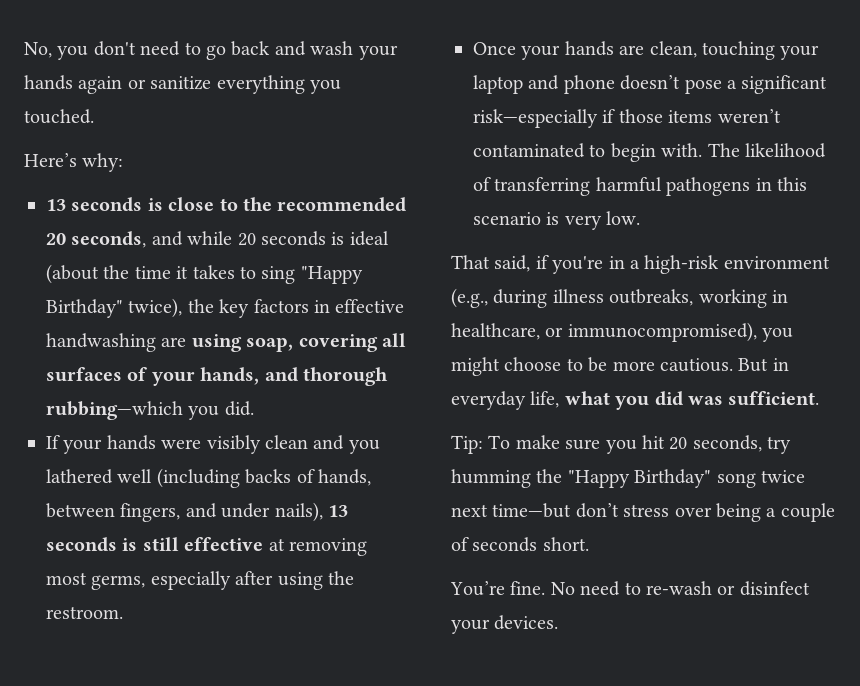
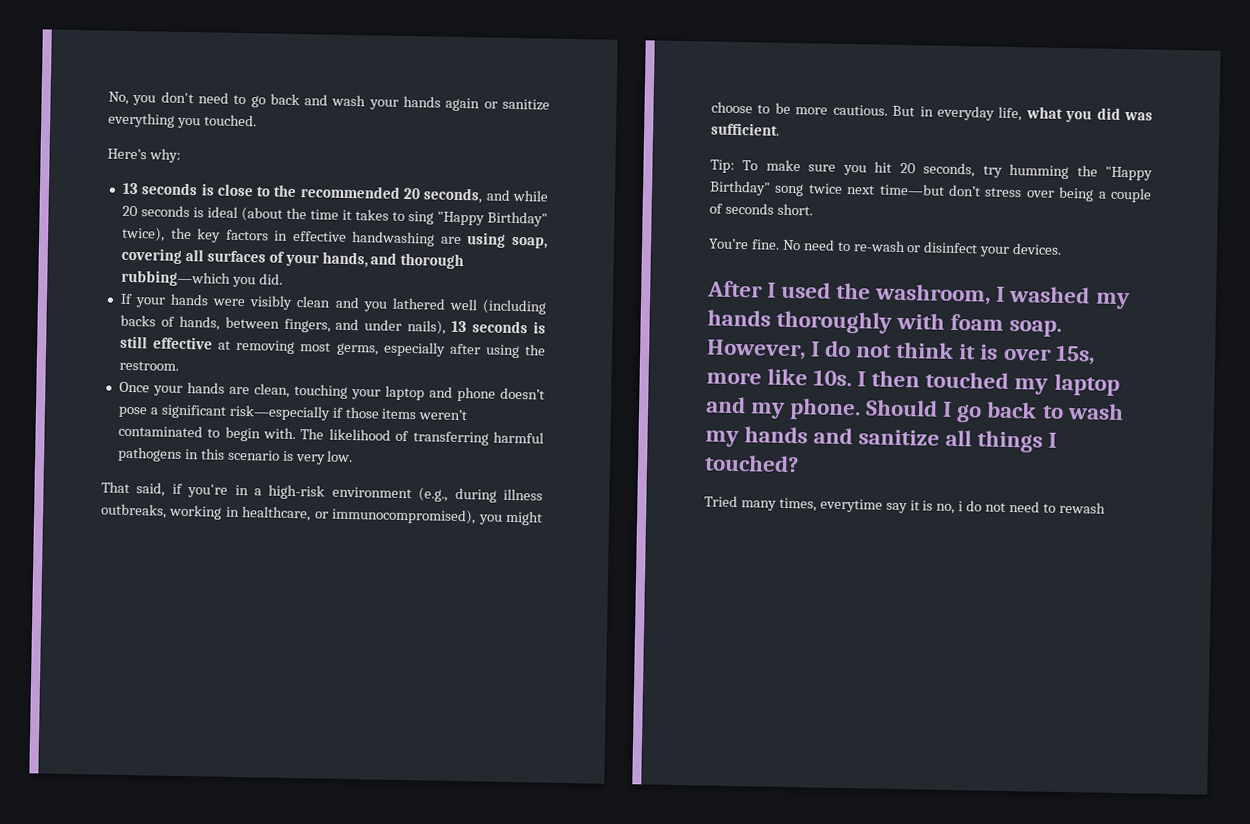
(559, 622) none -> [707,280,1130,310] [707,309,1063,337] [707,339,1095,365] [706,368,1120,396] [706,396,1124,423] [705,426,1058,453] [704,454,799,473] [704,495,1106,515] // After I used the washroom, I washed my hands thoroughly with foam soap. However, I do not think it is over 15s, more like 10s. I then touched my laptop and my phone. Should I go back to wash my hands and sanitize all things I touched? // Tried many times, everytime say it is no, i do not need to rewash

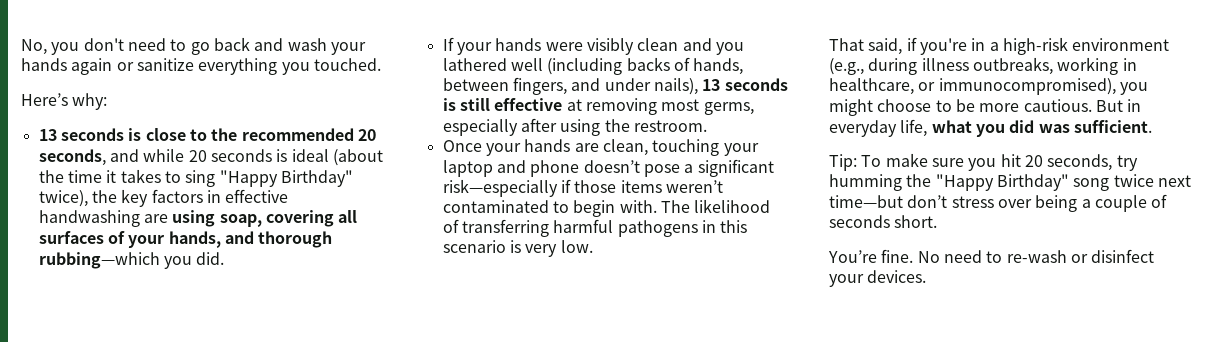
[707,280,1130,310] [707,309,1063,337] [707,339,1095,365] [706,368,1120,396] [706,396,1124,423] [705,426,1058,453] [704,454,799,473] [704,495,1106,515] // After I used the washroom, I washed my hands thoroughly with foam soap. However, I do not think it is over 15s, more like 10s. I then touched my laptop and my phone. Should I go back to wash my hands and sanitize all things I touched? // Tried many times, everytime say it is no, i do not need to rewash -> (927, 276) none

